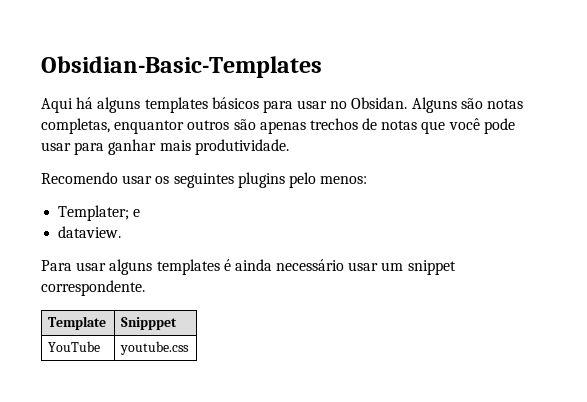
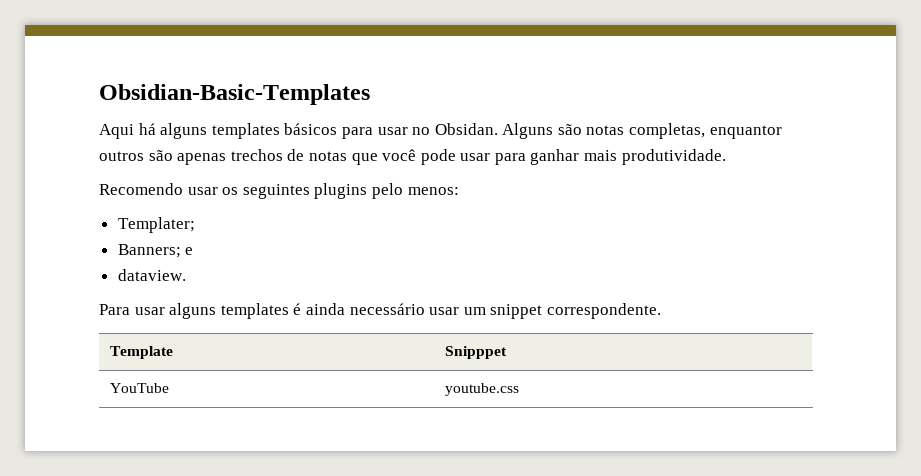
(130, 213) none -> [117,244,181,258] // Banners;

